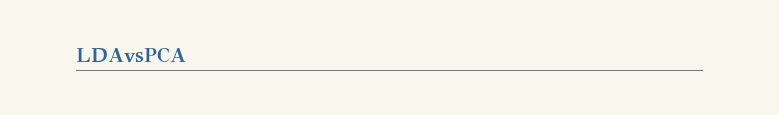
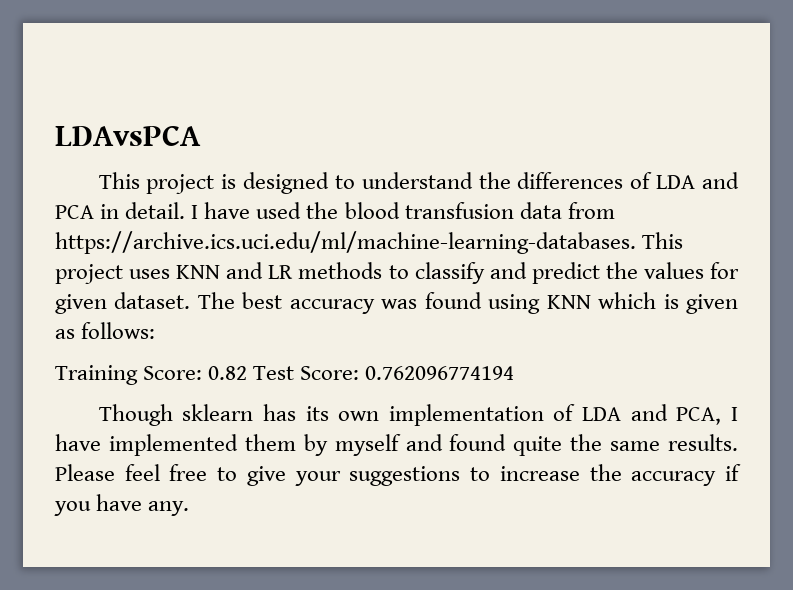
(186, 55) none -> [98,172,740,194] [55,202,615,219] [55,231,684,254] [55,262,740,284] [55,292,738,314] [55,322,156,339] [55,365,515,385] [98,404,738,426] [55,434,738,456] [55,464,742,486] [54,494,190,516] // This project is designed to understand the differences of LDA and PCA in detail. I have used the blood transfusion data from https://archive.ics.uci.edu/ml/machine-learning-databases. This project uses KNN and LR methods to classify and predict the values for given dataset. The best accuracy was found using KNN which is given as follows: // Training Score: 0.82 Test Score: 0.762096774194 // Though sklearn has its own implementation of LDA and PCA, I have implemented them by myself and found quite the same results. Please feel free to give your suggestions to increase the accuracy if you have any.

